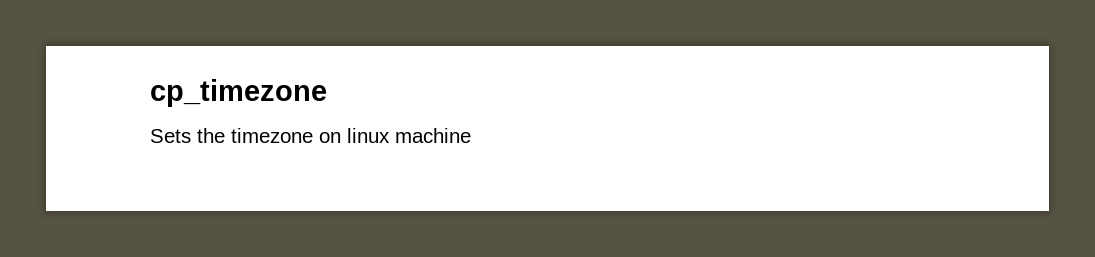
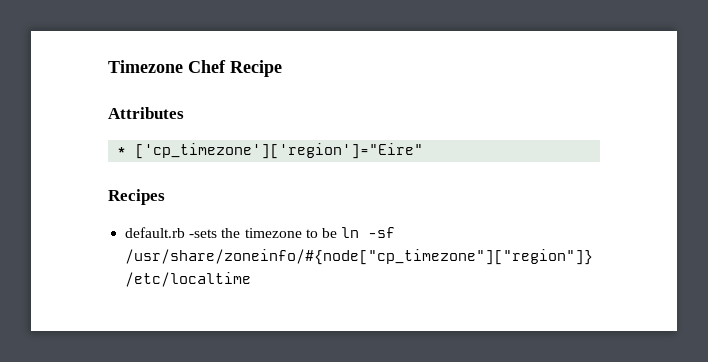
[150,79,327,107] [150,128,471,143] cp_timezone // Sets the timezone on linux machine -> [108,60,282,77] [108,107,184,119] [117,143,424,159] [108,189,165,205] [125,227,396,238] [125,249,594,265] [125,272,252,287] Timezone Chef Recipe // Attributes // * ['cp_timezone']['region']="Eire" // Recipes // default.rb -sets the timezone to be ln -sf /usr/share/zoneinfo/#{node["cp_timezone"]["region"]} /etc/localtime

